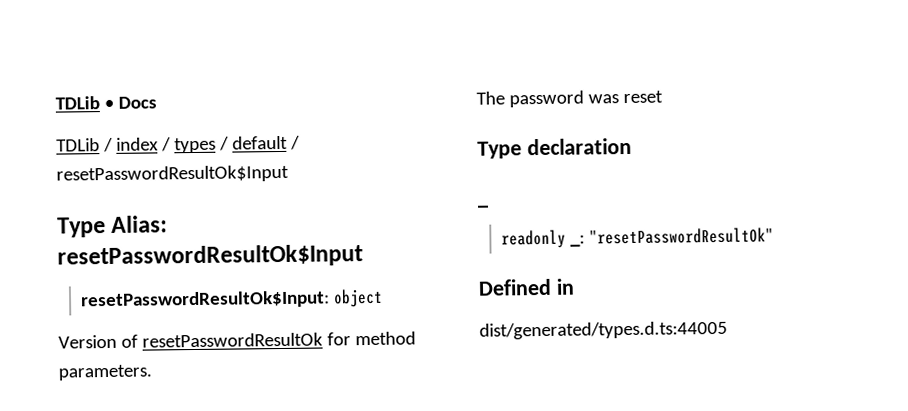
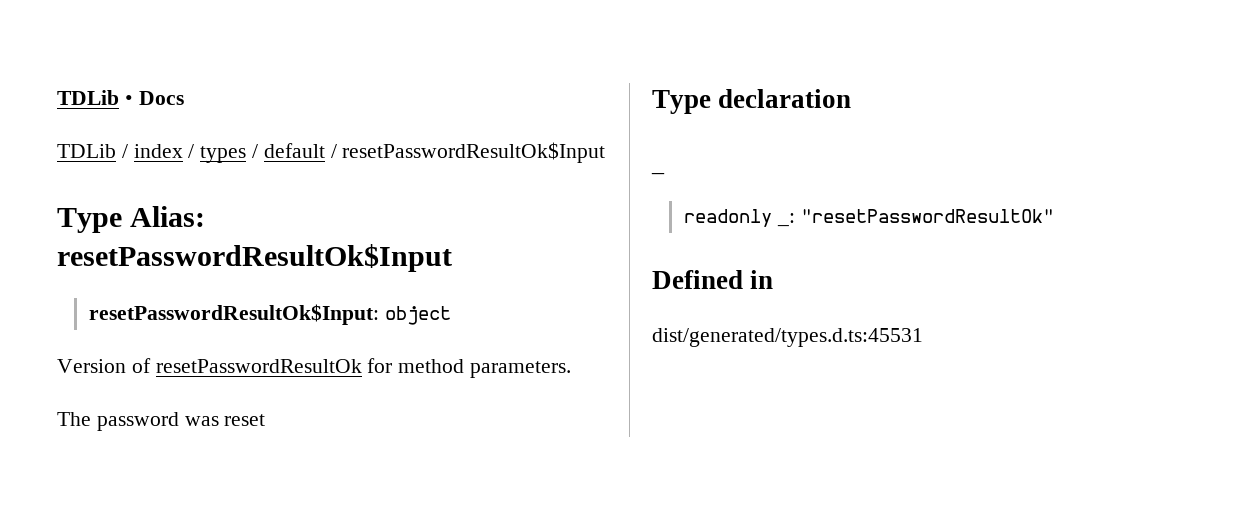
[479,320,728,340] dist/generated/types.d.ts:44005 -> [652,328,923,347] dist/generated/types.d.ts:45531

